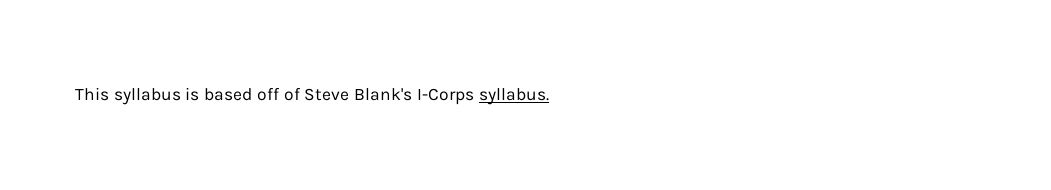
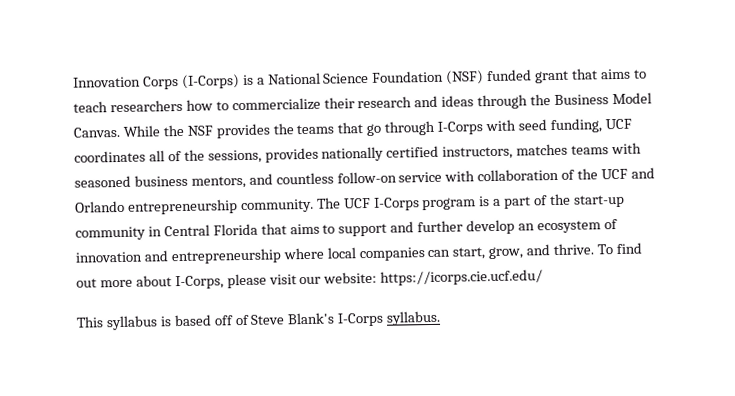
(75, 94) none -> [73,68,647,90] [73,92,652,113] [73,118,632,139] [74,142,643,164] [74,167,655,189] [75,193,625,215] [75,218,618,241] [75,242,642,265] [76,269,544,290] Innovation Corps (I-Corps) is a National Science Foundation (NSF) funded grant that aims to teach researchers how to commercialize their research and ideas through the Business Model Canvas. While the NSF provides the teams that go through I-Corps with seed funding, UCF coordinates all of the sessions, provides nationally certified instructors, matches teams with seasoned business mentors, and countless follow-on service with collaboration of the UCF and Orlando entrepreneurship community. The UCF I-Corps program is a part of the start-up community in Central Florida that aims to support and further develop an ecosystem of innovation and entrepreneurship where local companies can start, grow, and thrive. To find out more about I-Corps, please visit our website: https://icorps.cie.ucf.edu/ //

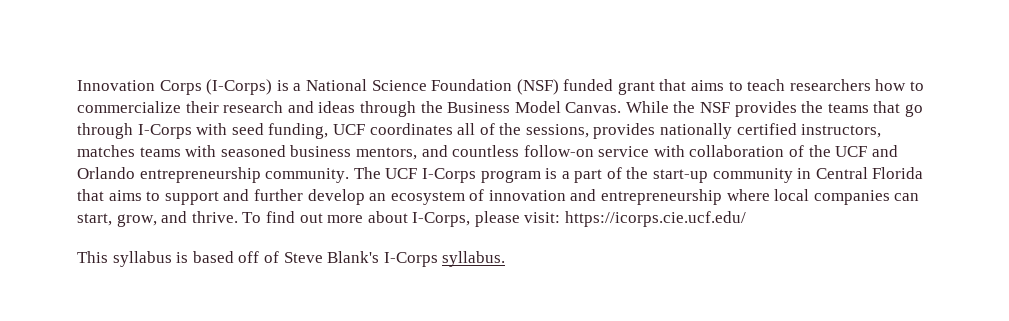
[268,271,378,285] visit our website: -> [524,212,561,223] visit:

